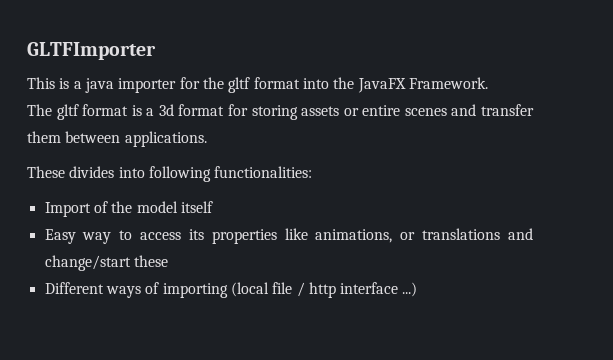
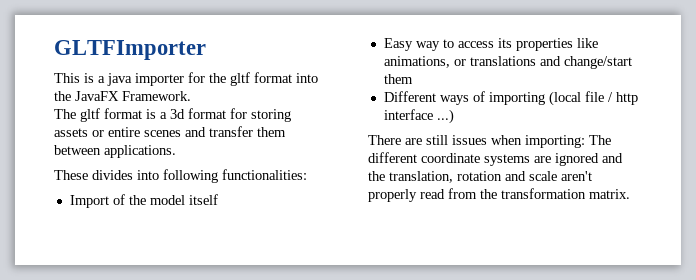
[133,255,168,267] these -> [383,74,413,84] them
(418, 289) none -> [368,135,611,148] [368,152,623,166] [368,171,592,183] [368,188,630,202] // There are still issues when importing: The different coordinate systems are ignored and the translation, rotation and scale aren't properly read from the transformation matrix.

